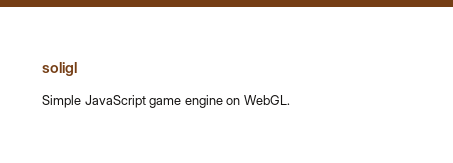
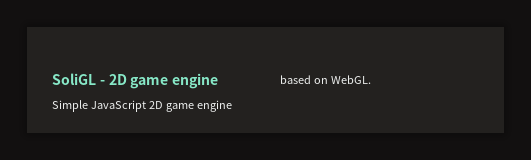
[42,62,77,76] soligl -> [52,73,219,89] SoliGL - 2D game engine
[149,95,223,108] game engine -> [148,100,232,112] [280,75,311,84] 2D game engine based

